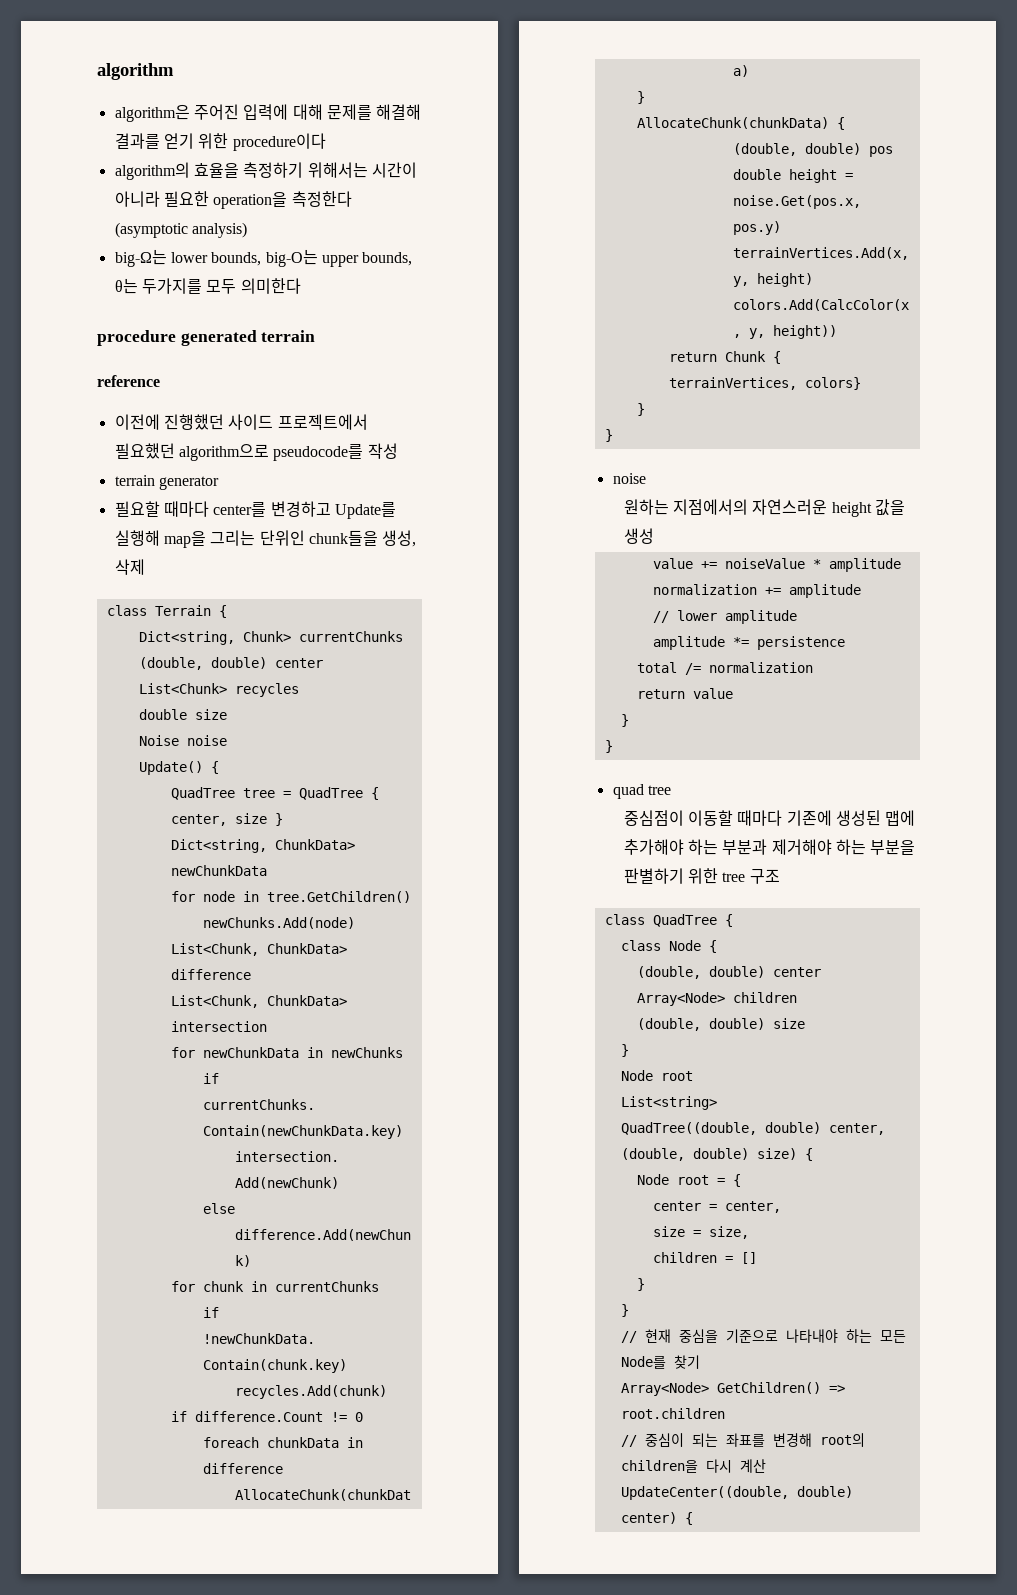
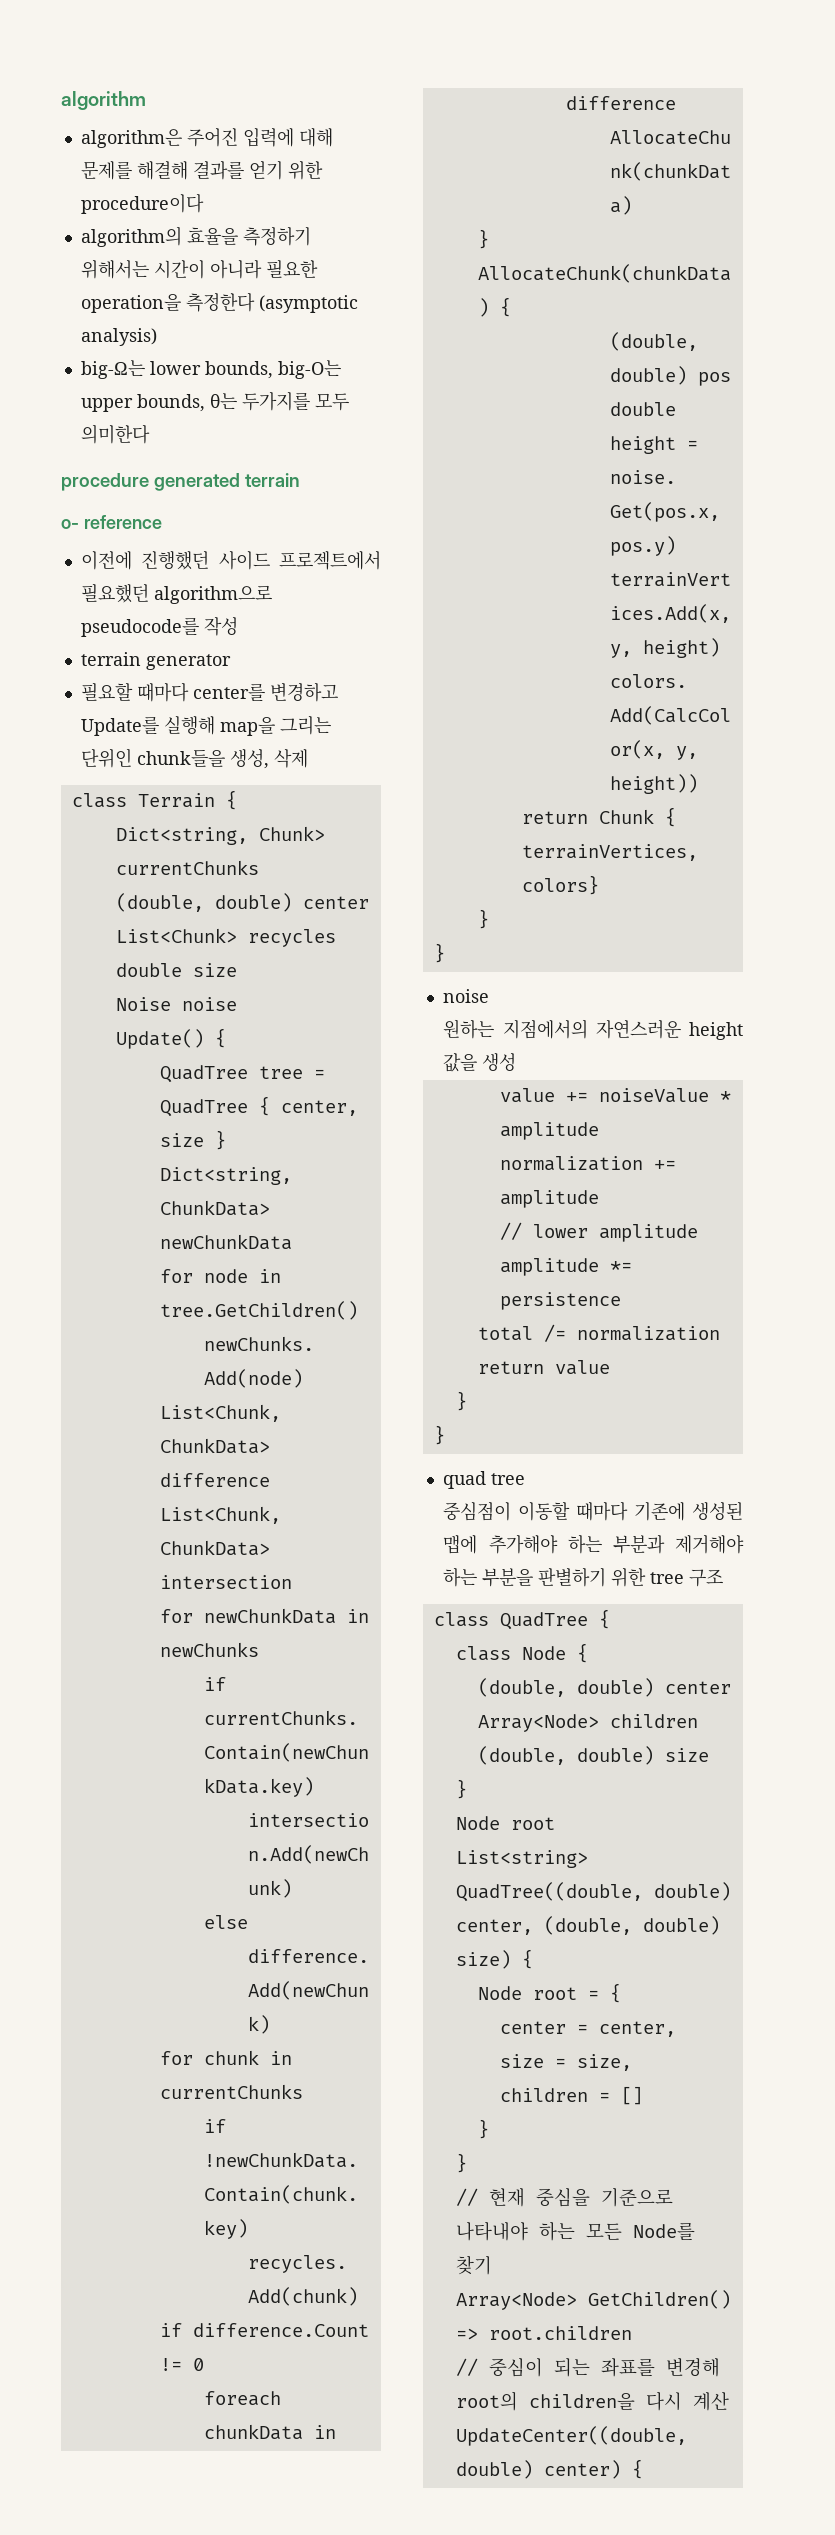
(316, 336) none -> [61,519,79,529] o-

